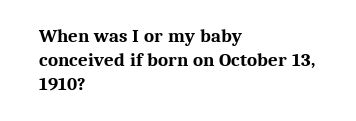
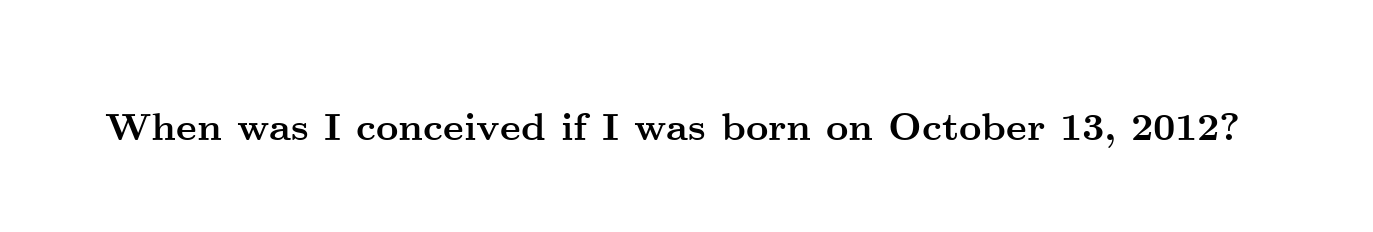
[143,29,242,46] [39,53,144,66] or my baby conceived if -> [356,113,706,140] conceived if I was
[39,77,86,91] 1910? -> [1131,113,1240,140] 2012?

